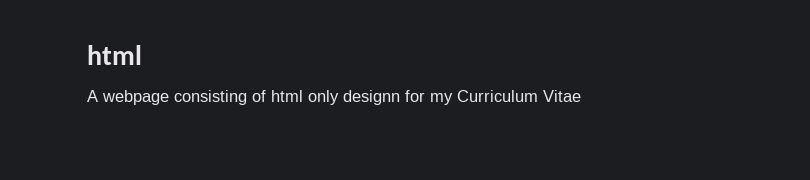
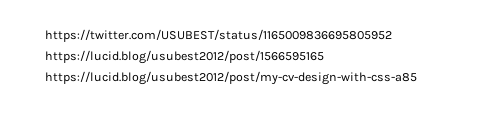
[87,45,142,65] [87,90,581,105] html // A webpage consisting of html only designn for my Curriculum Vitae -> [45,29,392,42] [45,50,324,64] [45,71,417,85] https://twitter.com/USUBEST/status/1165009836695805952 https://lucid.blog/usubest2012/post/1566595165 https://lucid.blog/usubest2012/post/my-cv-design-with-css-a85

